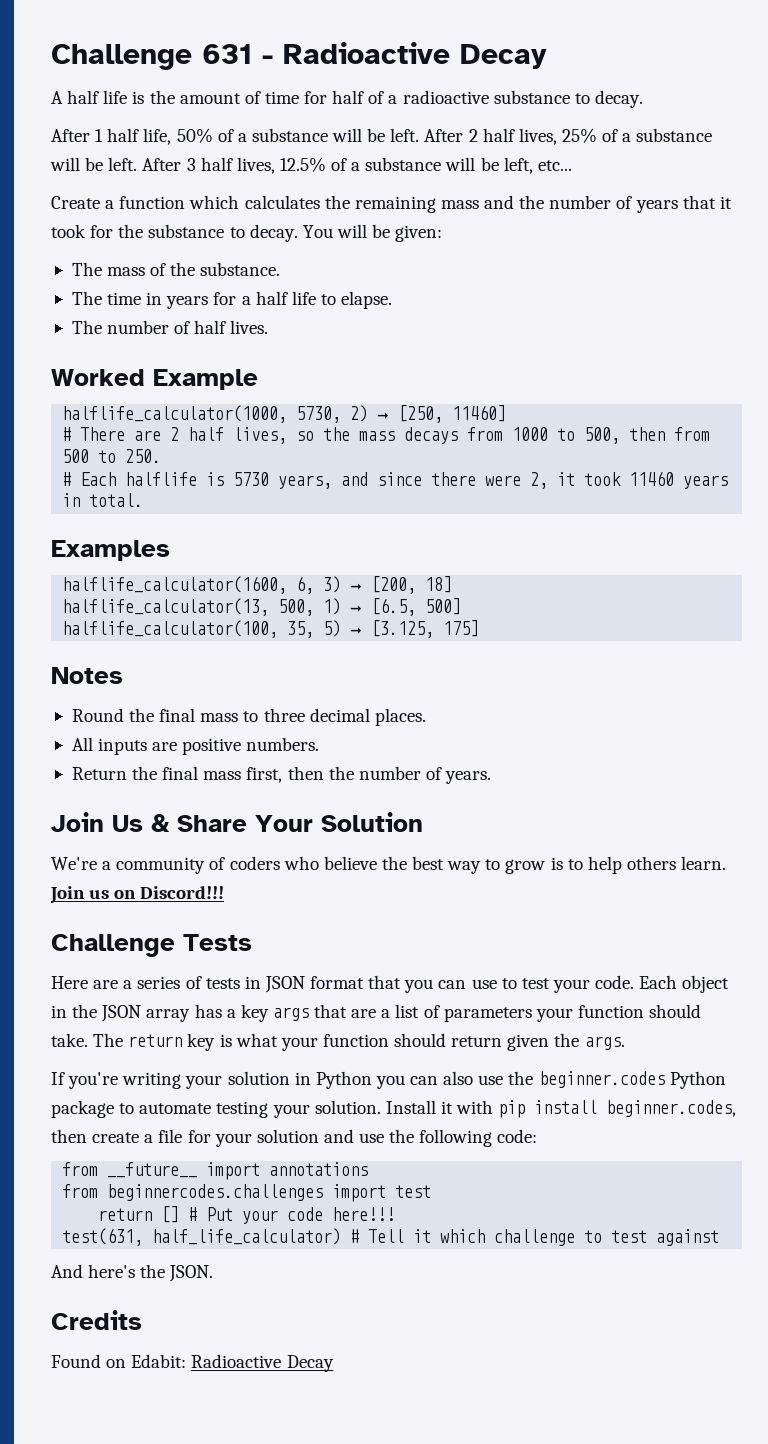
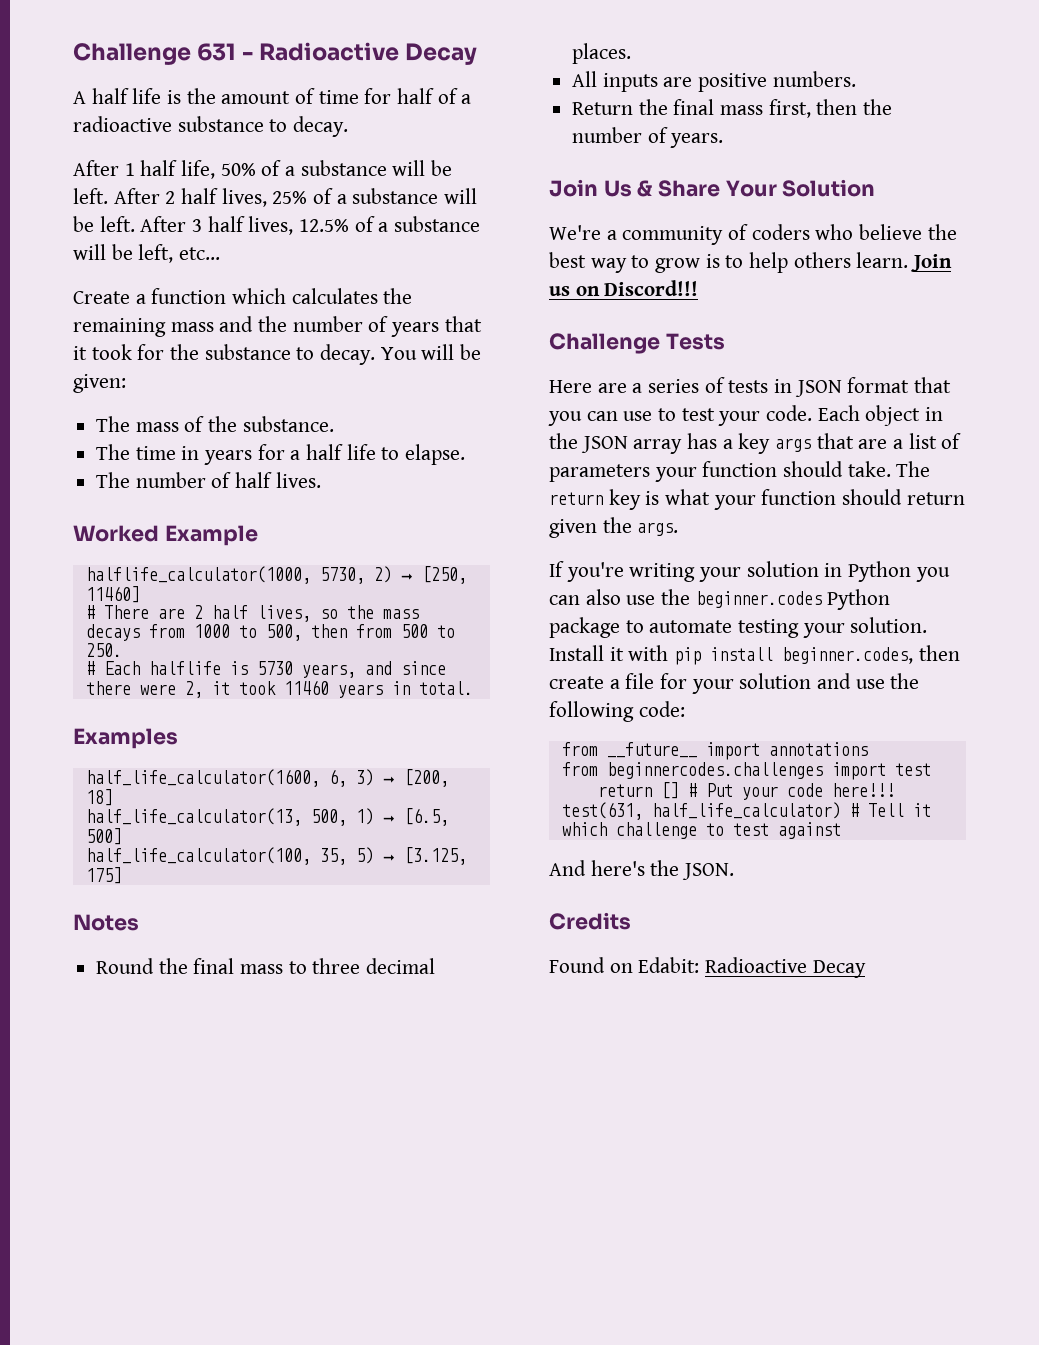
[62,576,288,594] halflife_calculator(1600, -> [85,769,320,787] half_life_calculator(1600,
[62,598,270,616] halflife_calculator(13, -> [85,808,302,826] half_life_calculator(13,
[62,620,279,638] halflife_calculator(100, -> [85,847,311,865] half_life_calculator(100,

